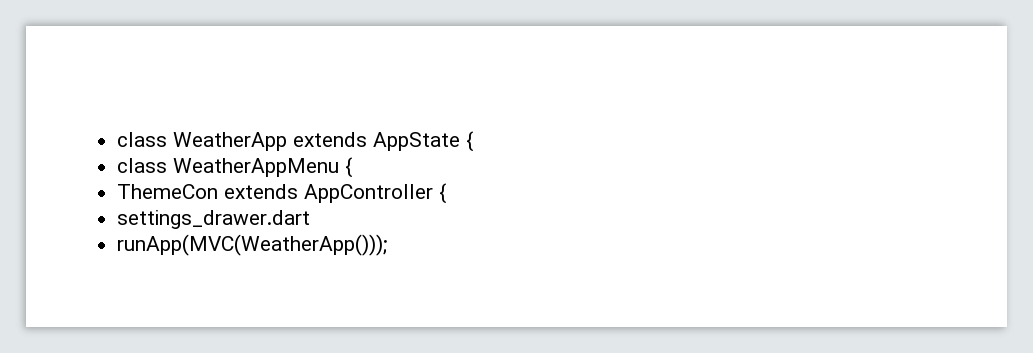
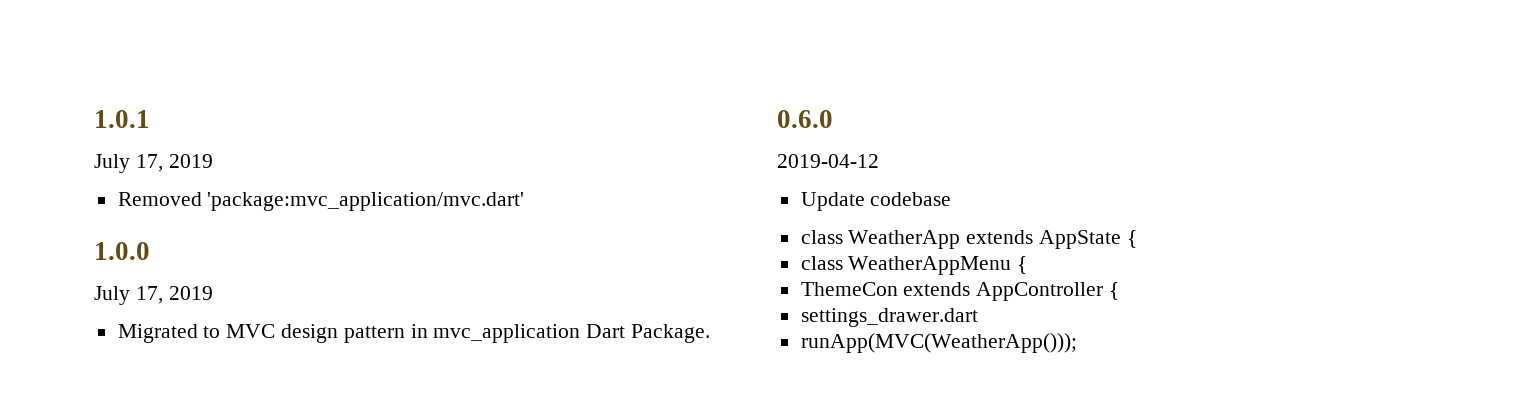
(117, 139) none -> [94,110,150,128] [94,154,213,173] [117,192,525,211] [94,242,150,260] [94,286,213,305] [117,324,711,343] [777,110,833,128] [777,154,879,168] [800,192,952,211] 1.0.1 // July 17, 2019 // Removed 'package:mvc_application/mvc.dart' // 1.0.0 // July 17, 2019 // Migrated to MVC design pattern in mvc_application Dart Package. // 0.6.0 // 2019-04-12 // Update codebase //

